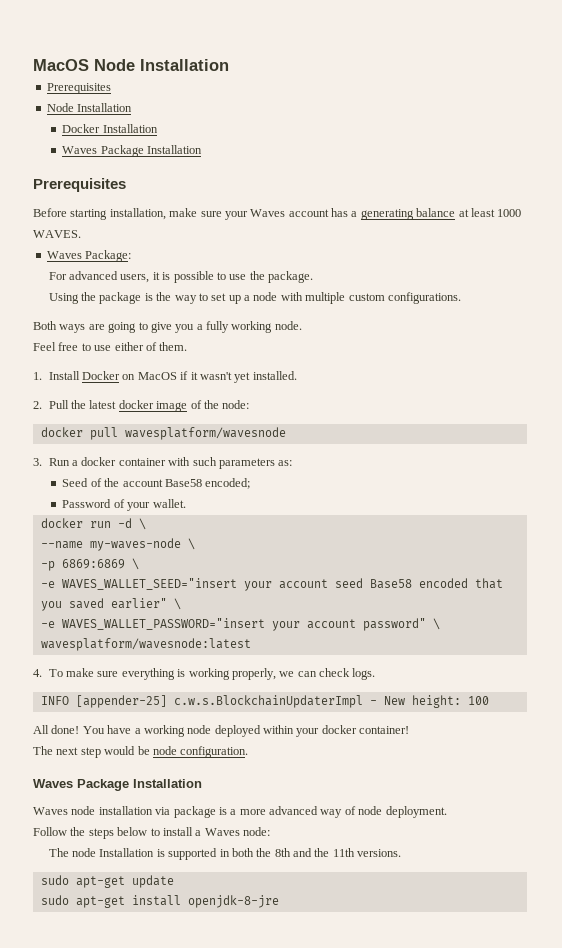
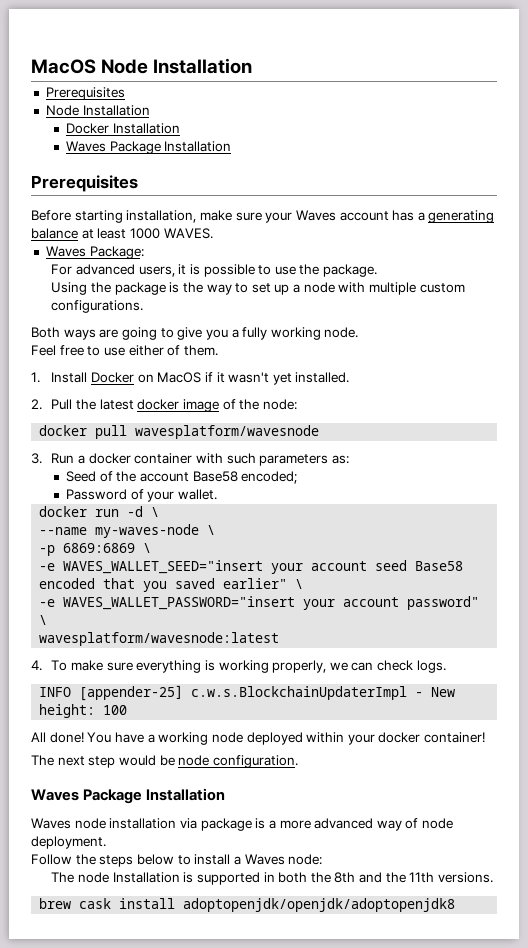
[40,875,174,888] [40,895,279,908] sudo apt-get update // sudo apt-get install openjdk-8-jre -> [39,898,456,912] brew cask install adoptopenjdk/openjdk/adoptopenjdk8

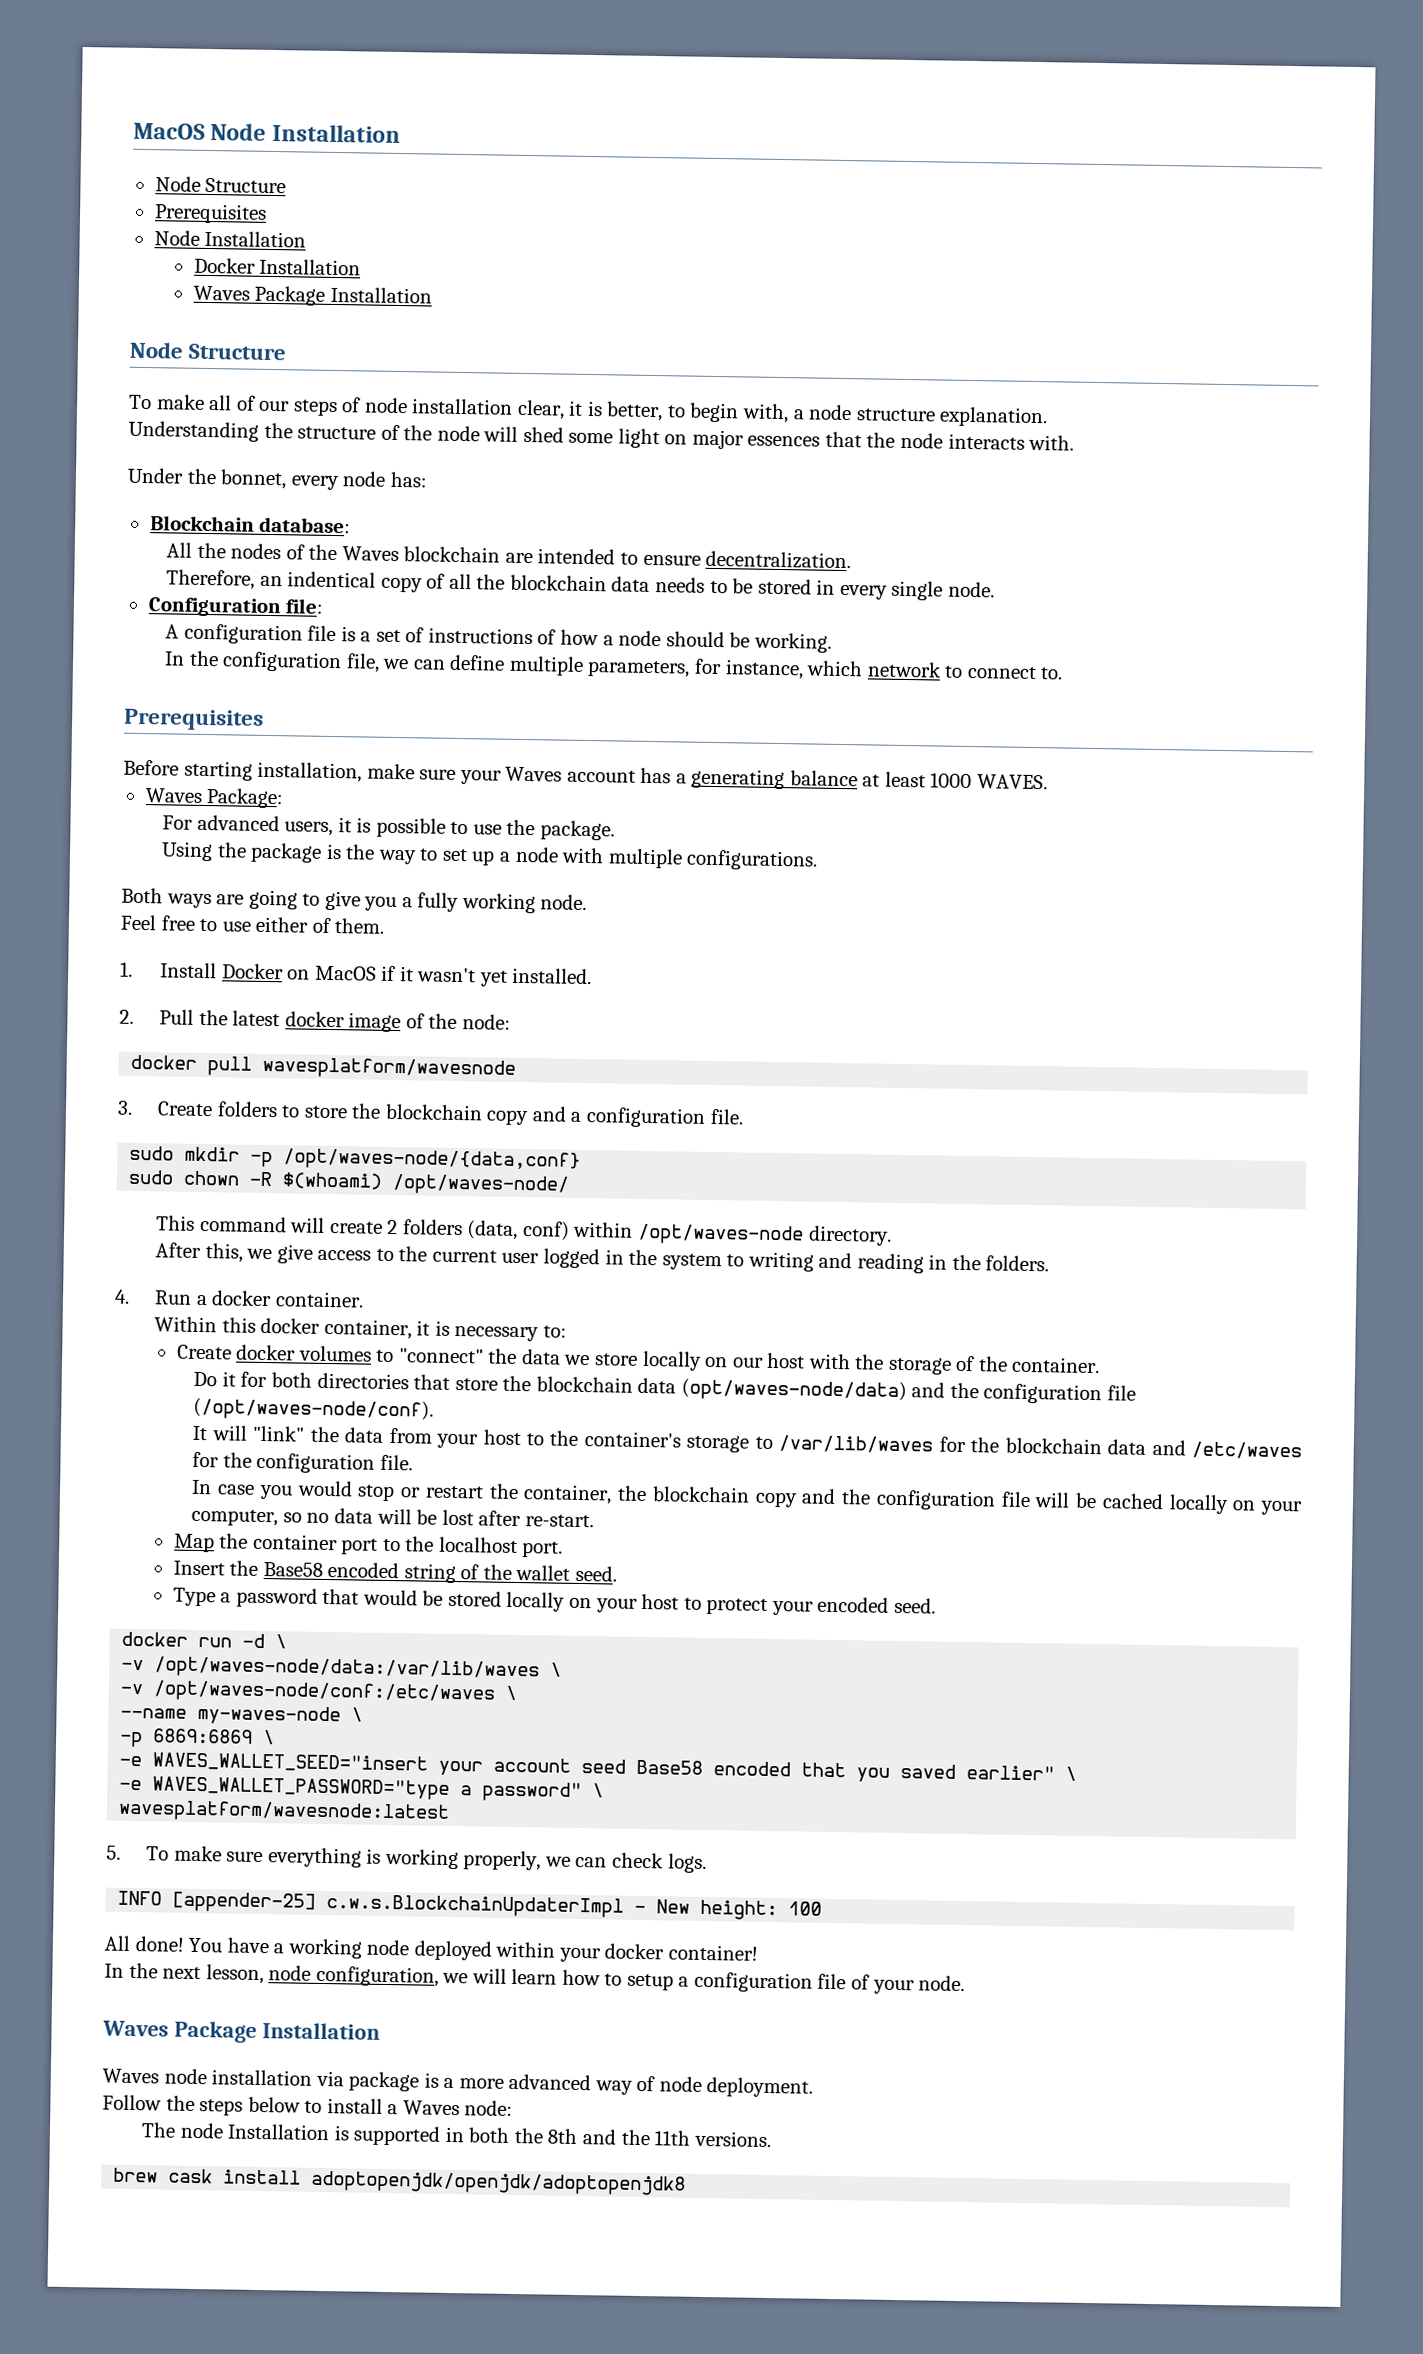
(253, 66) none -> [154,176,287,194] // Node Structure
(232, 146) none -> [129,341,288,361] [128,394,1049,428] [128,420,1075,451] [127,467,428,491] [149,515,352,534] [166,542,852,570] [166,569,995,601] [147,597,325,618] [165,623,832,653] [164,650,1064,680] // Node Structure // To make all of our steps of node installation clear, it is better, to begin with, a node structure explanation. // Understanding the structure of the node will shed some light on major essences that the node interacts with. // Under the bonnet, every node has: // Blockchain database: // All the nodes of the Waves blockchain are intended to ensure decentralization. // Therefore, an indentical copy of all the blockchain data needs to be stored in every single node. // Configuration file: // A configuration file is a set of instructions of how a node should be working. // In the configuration file, we can define multiple parameters, for instance, which network to connect to.
[419,283,465,293] custom -> (683, 858) none
[51,453,349,466] [66,471,298,484] [66,489,218,502] [39,506,144,517] Run a docker container with such parameters as: // Seed of the account Base58 encoded; // Password of your wallet. // docker run -d -> [157,1101,744,1128] [129,1145,582,1172] [128,1169,570,1196] [156,1215,892,1246] [155,1242,1050,1274] [114,1289,364,1308] [154,1316,567,1342] [176,1344,1101,1375] [193,1371,1136,1405] [193,1397,435,1422] [192,1425,1303,1460] [192,1451,413,1474] [191,1479,1303,1516] [191,1508,594,1528] [173,1533,564,1558] [172,1560,618,1584] [172,1587,936,1616] [121,1631,288,1649] [121,1656,563,1682] [120,1680,496,1705] Create folders to store the blockchain copy and a configuration file. // sudo mkdir -p /opt/waves-node/{data,conf} // sudo chown -R $(whoami) /opt/waves-node/ // This command will create 2 folders (data, conf) within /opt/waves-node directory. // After this, we give access to the current user logged in the system to writing and reading in the folders. // 4. Run a docker container. // Within this docker container, it is necessary to: // Create docker volumes to "connect" the data we store locally on our host with the storage of the container. // Do it for both directories that store the blockchain data (opt/waves-node/data) and the configuration file (/opt/waves-node/conf). // It will "link" the data from your host to the container's storage to /var/lib/waves for the blockchain data and /etc/waves for the configuration file. // In case you would stop or restart the container, the blockchain copy and the configuration file will be cached locally on your computer, so no data will be lost after re-start. // Map the container port to the localhost port. // Insert the Base58 encoded string of the wallet seed. // Type a password that would be stored locally on your host to protect your encoded seed. // docker run -d \ // -v /opt/waves-node/data:/var/lib/waves \ // -v /opt/waves-node/conf:/etc/waves
[63,596,400,610] WAVES_WALLET_PASSWORD="insert your account -> [152,1776,473,1800] WAVES_WALLET_PASSWORD="type a
[31,660,42,671] 4. -> [106,1845,121,1860] 5.
[31,755,298,768] The next step would be node configuration. -> [104,1962,966,1995] In the next lesson, node configuration, we will learn how to setup a configuration file of your node.

